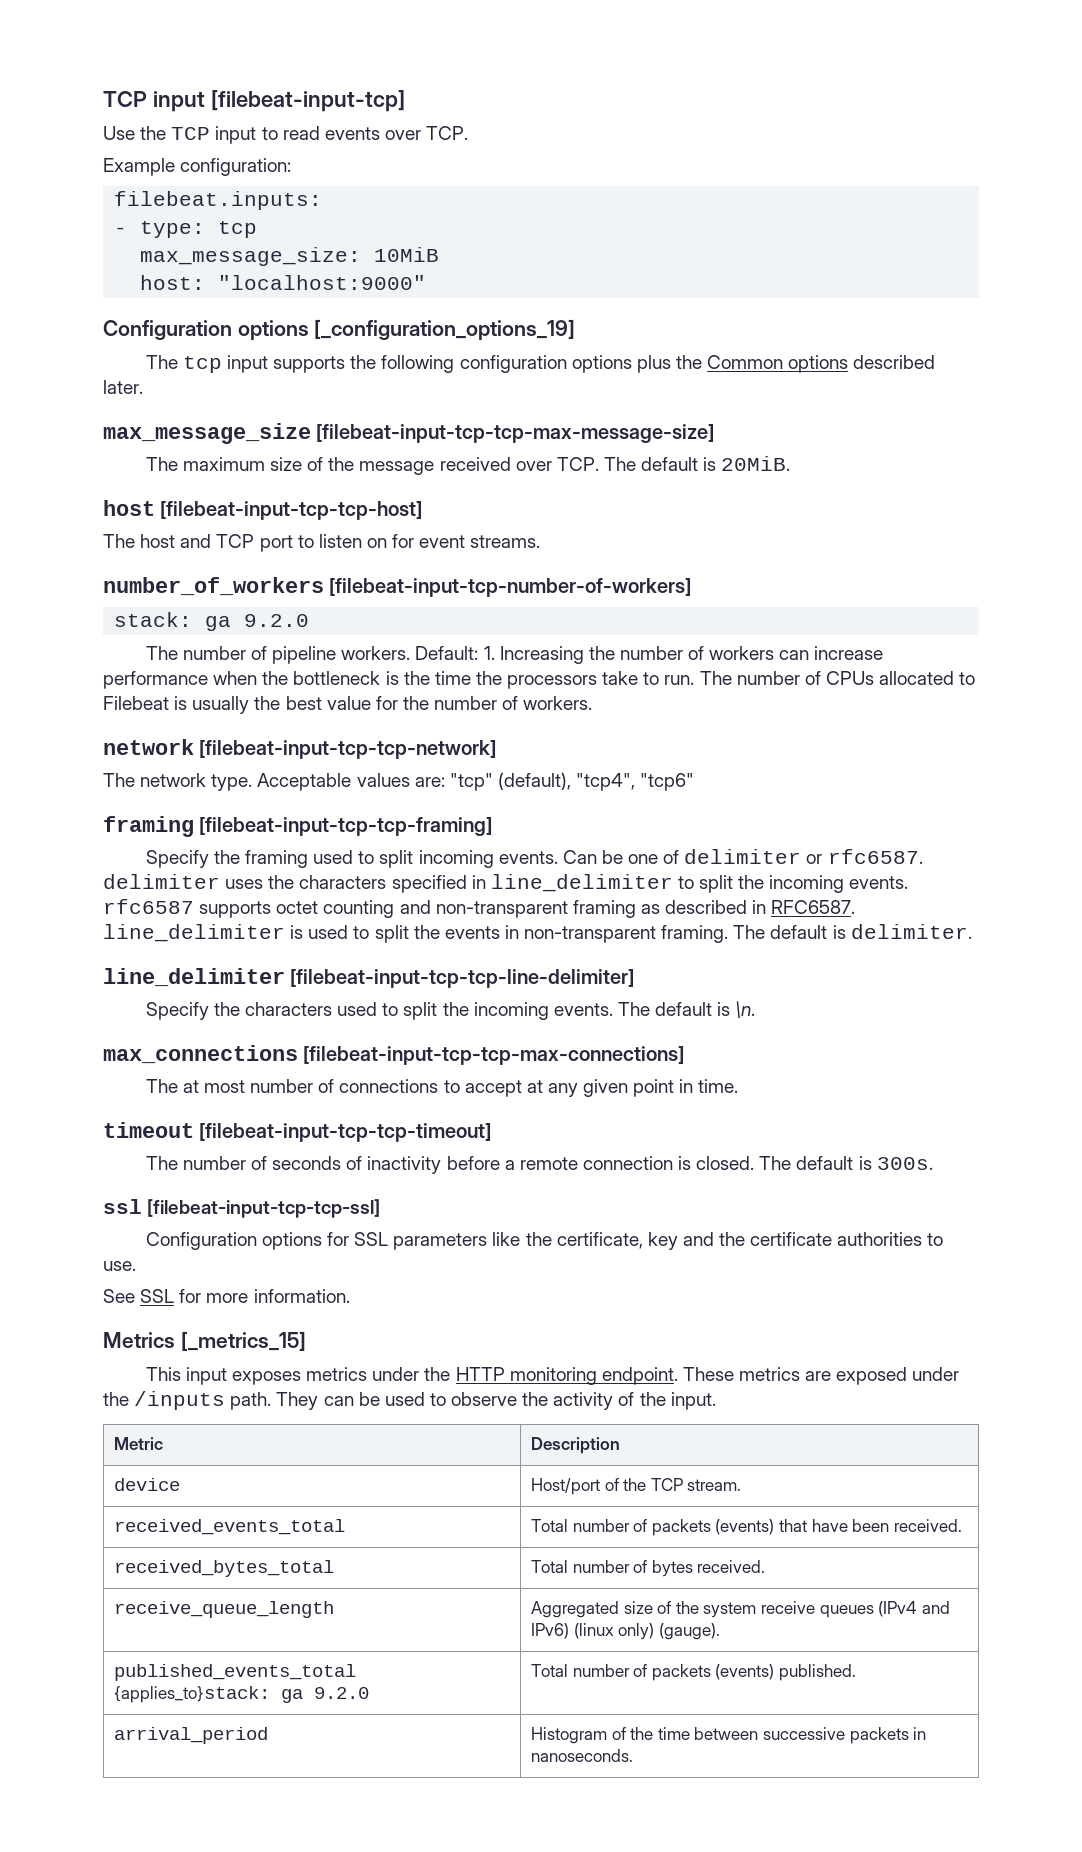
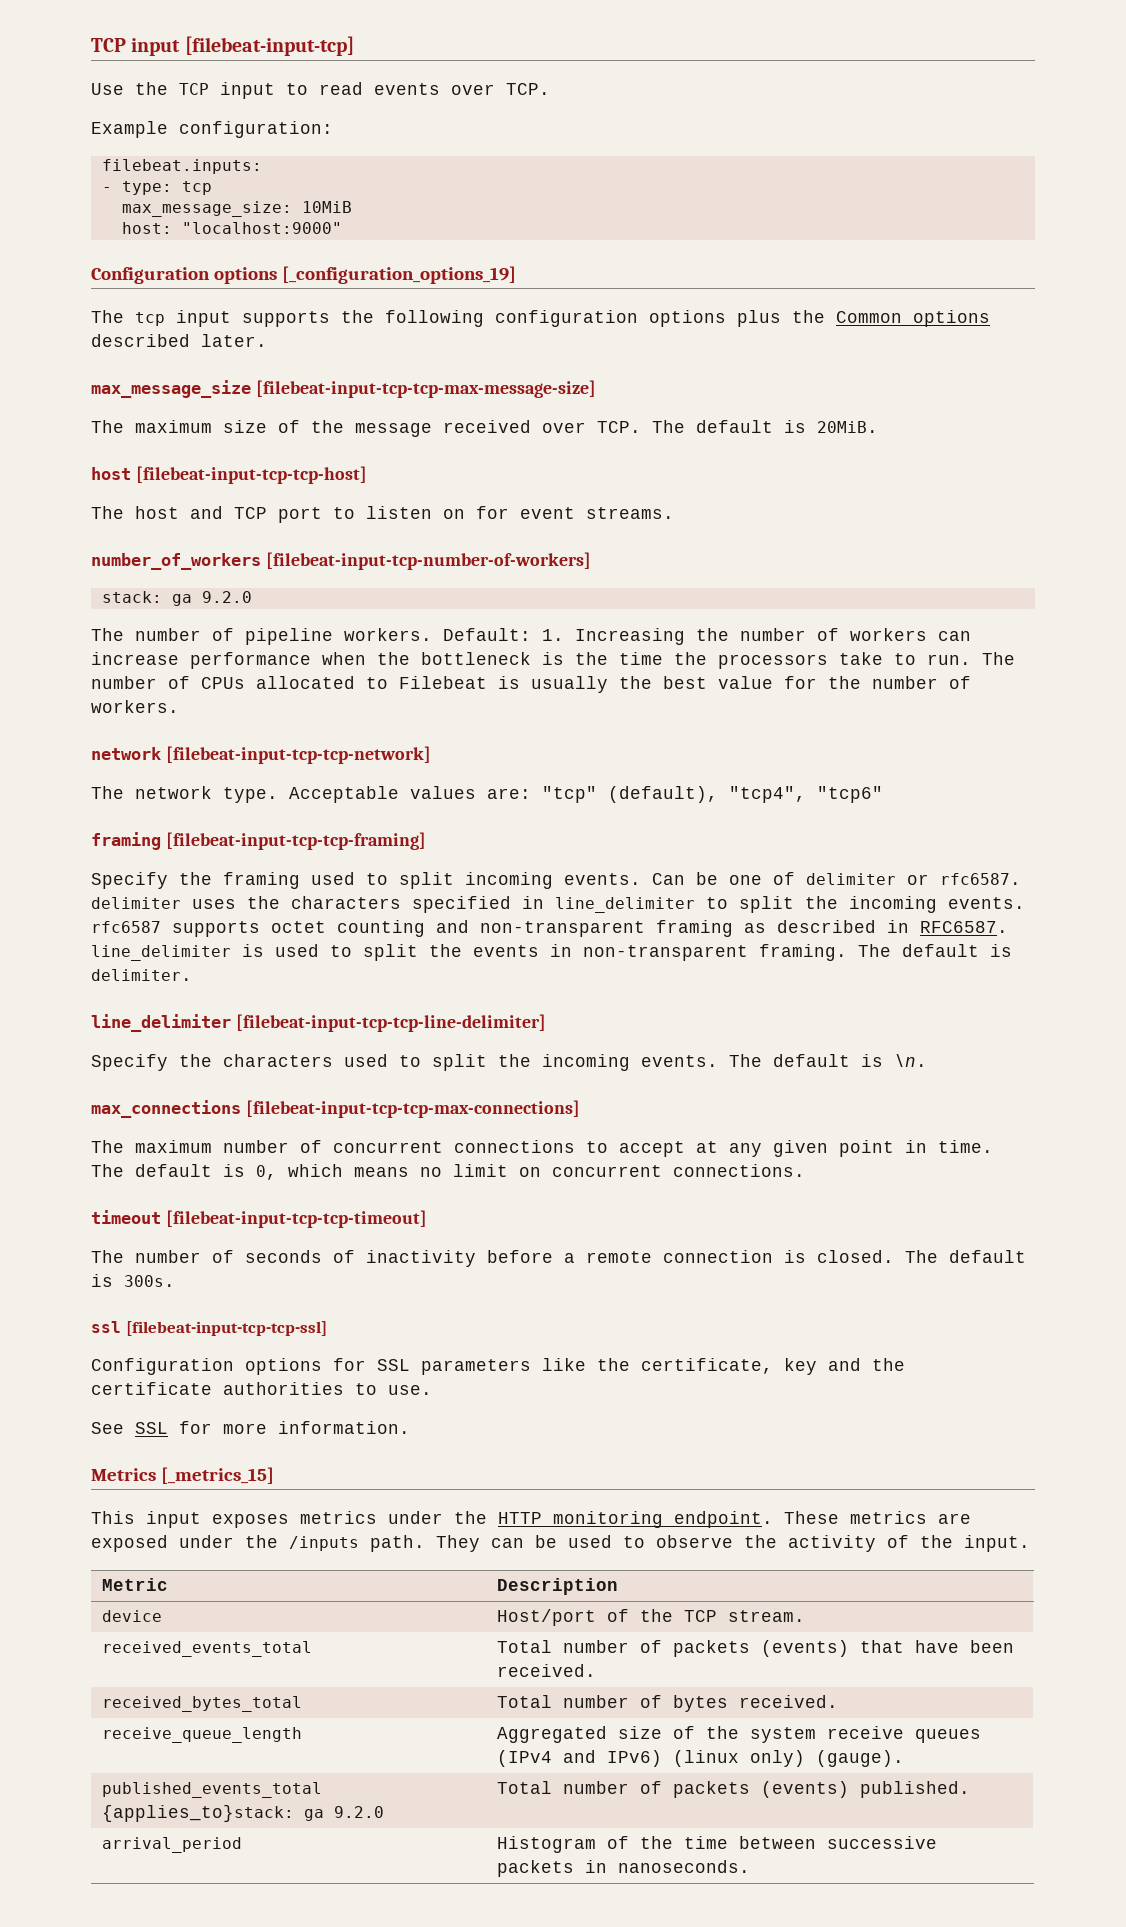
[182,1079,335,1093] at most number of -> [135,1140,443,1153] maximum number of concurrent
(739, 1086) none -> [91,1164,805,1180] The default is 0, which means no limit on concurrent connections.

